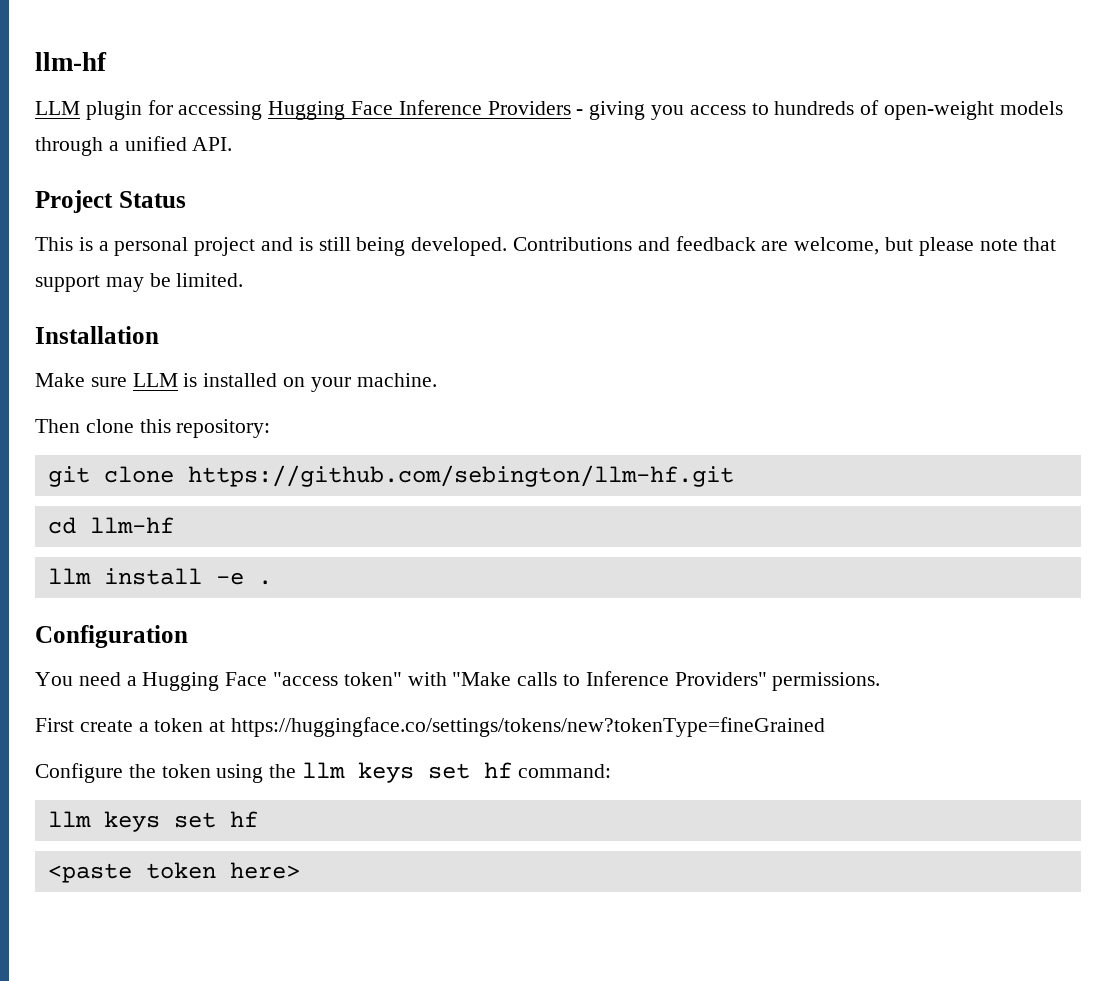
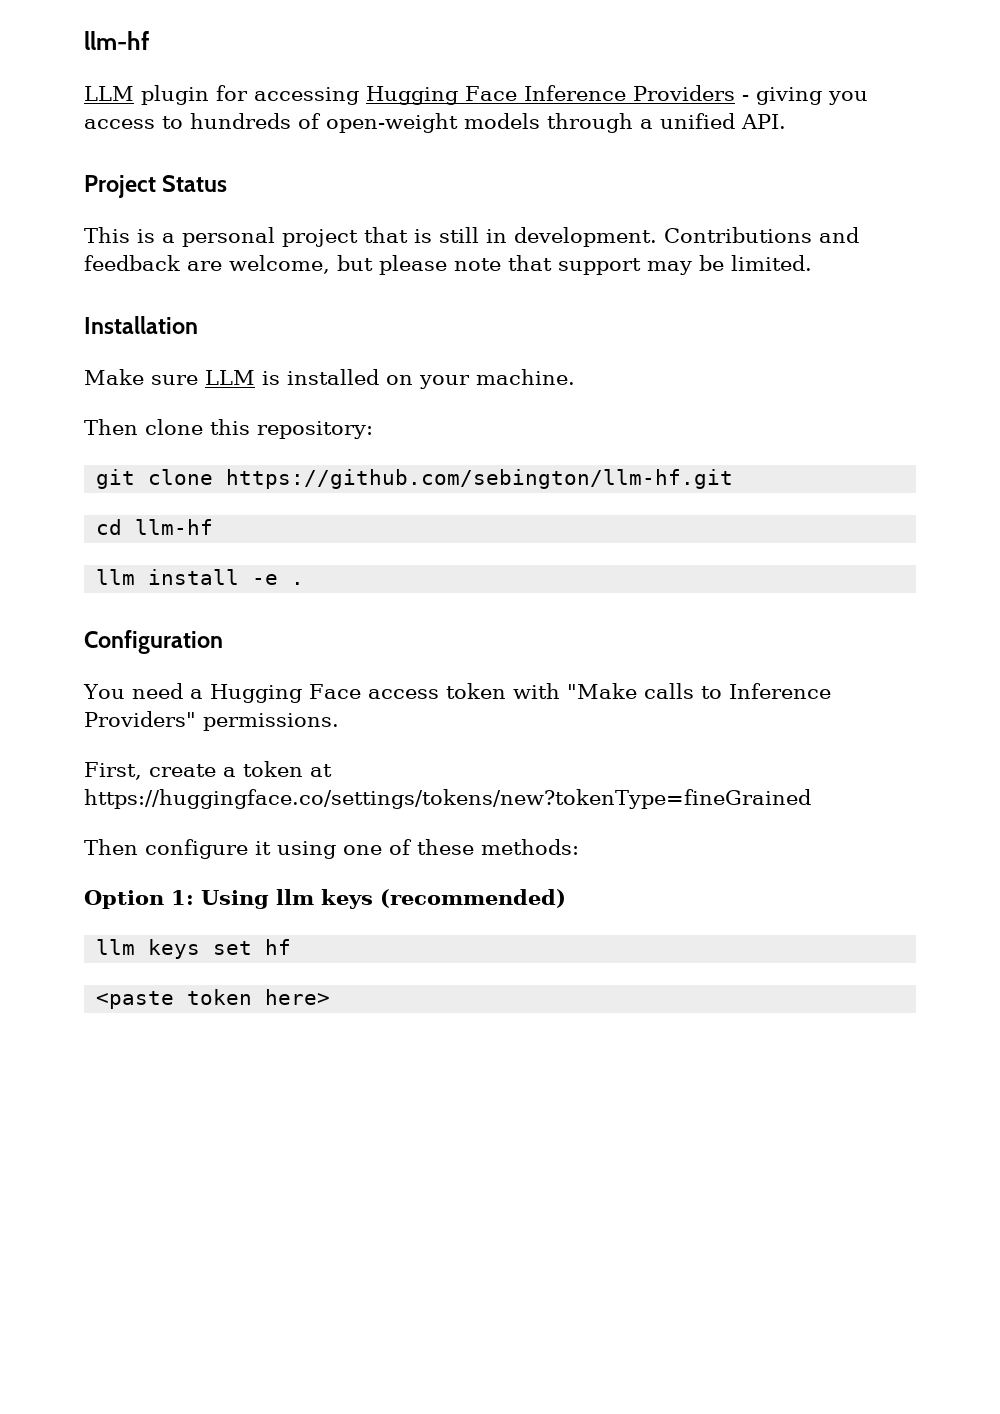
[261,237,294,251] and -> [364,227,408,243] that
[356,237,508,256] being developed. -> [486,227,657,247] in development.
[273,672,402,686] "access token" -> [367,683,506,699] access token
[35,718,74,732] First -> [84,762,142,780] First,
[35,762,611,783] Configure the token using the llm keys set hf command: -> [84,839,579,859] [84,889,566,909] Then configure it using one of these methods: // Option 1: Using llm keys (recommended)

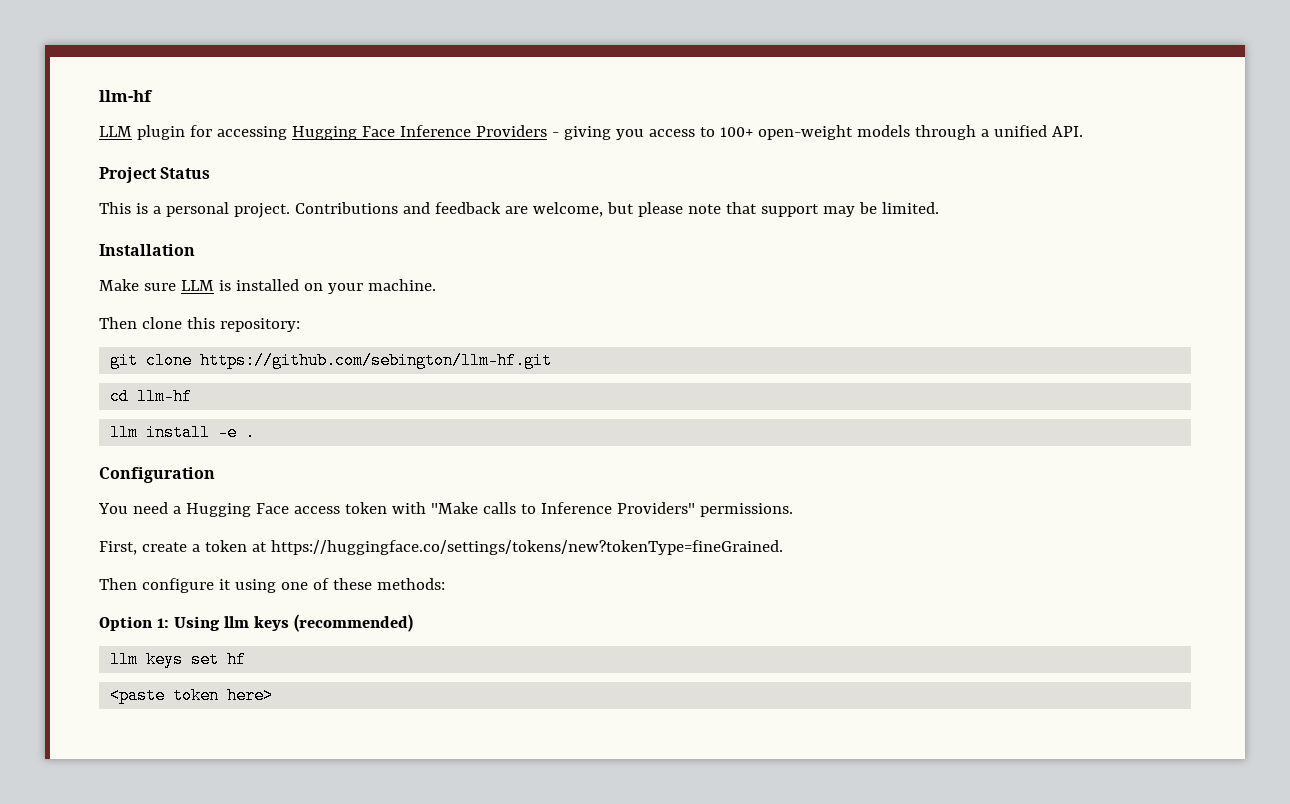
[190,113,321,129] hundreds of -> [719,127,753,137] 100+
[282,227,657,247] project that is still in development. -> [233,203,290,218] project.
[84,789,811,809] https://huggingface.co/settings/tokens/new?tokenType=fineGrained -> [270,540,783,555] https://huggingface.co/settings/tokens/new?tokenType=fineGrained.

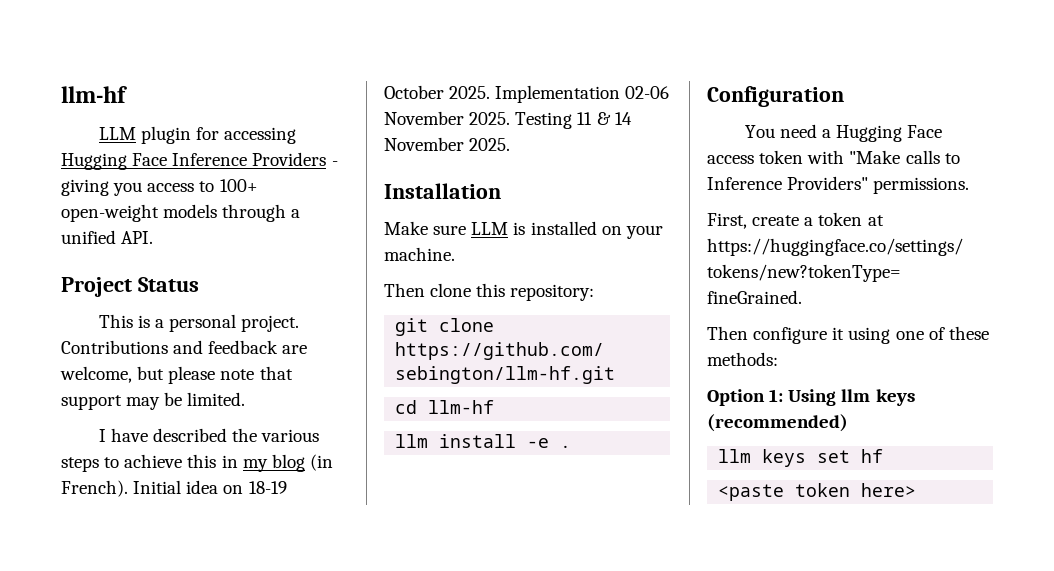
(939, 208) none -> [98,428,320,442] [61,454,333,472] [61,480,287,497] [384,85,670,103] [384,111,632,129] [384,137,511,151] // I have described the various steps to achieve this in my blog (in French). Initial idea on 18-19 October 2025. Implementation 02-06 November 2025. Testing 11 & 14 November 2025.

